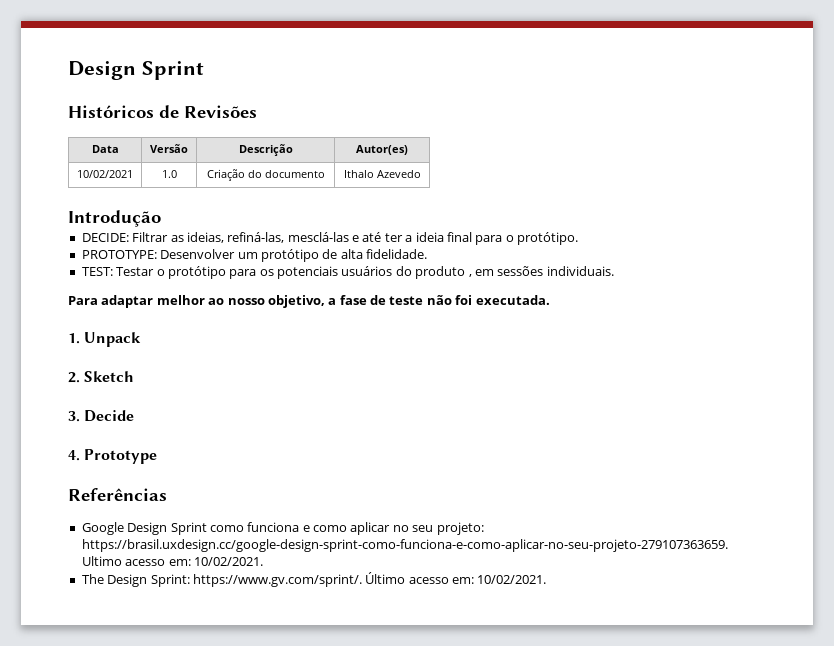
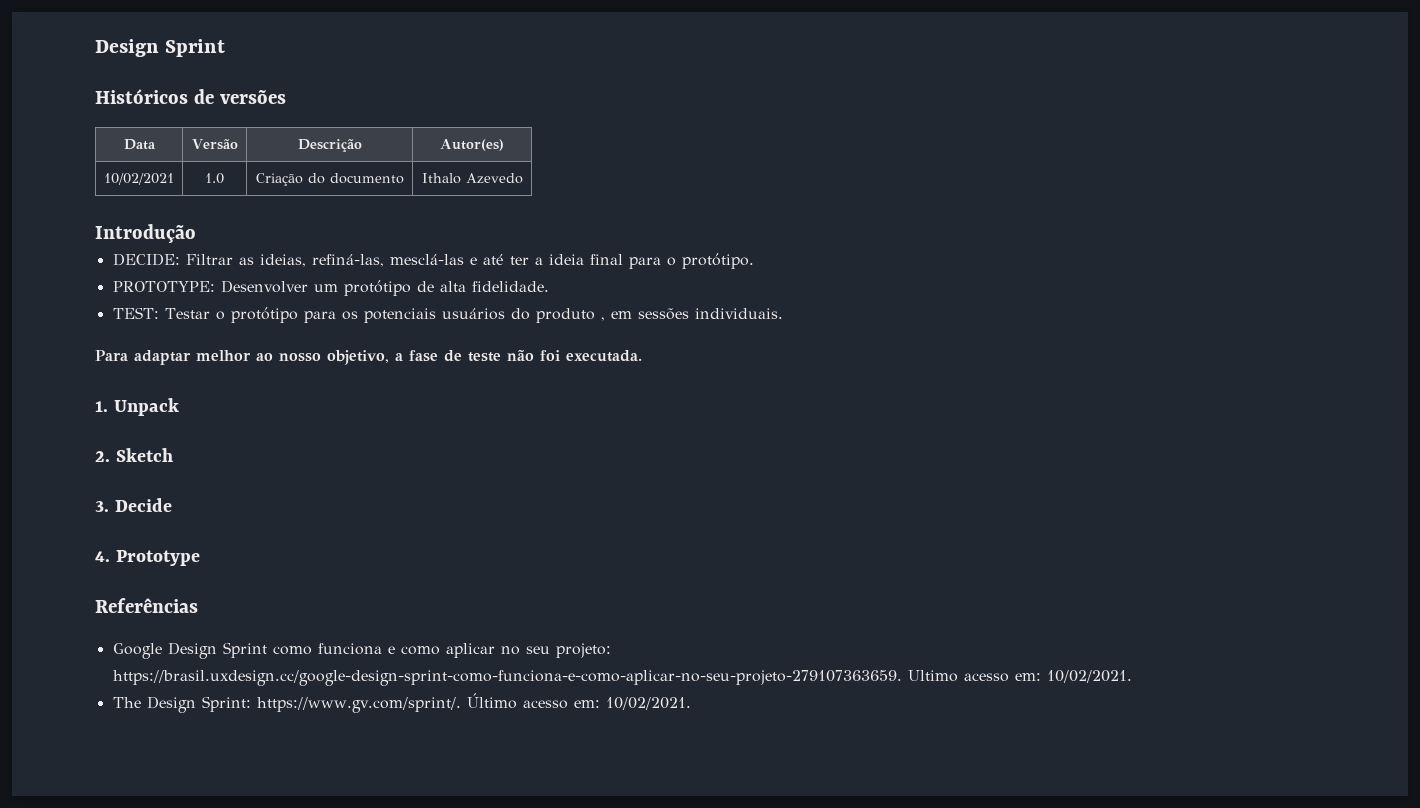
[184,105,257,118] Revisões -> [219,89,286,104] versões

